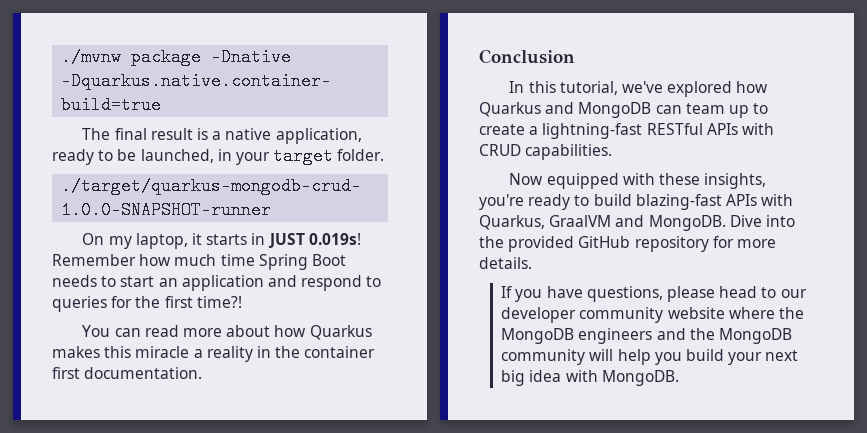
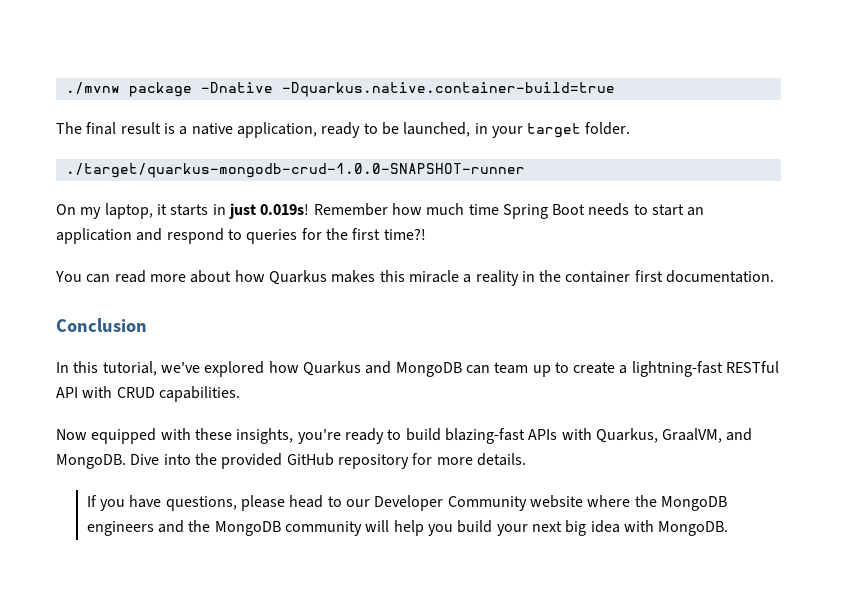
[267,233,305,248] JUST -> [228,203,256,219] just
[706,123,738,135] APIs -> [56,387,78,398] API
[549,215,612,227] GraalVM -> [662,428,723,443] GraalVM,
[501,307,664,323] developer community -> [374,495,527,511] Developer Community

